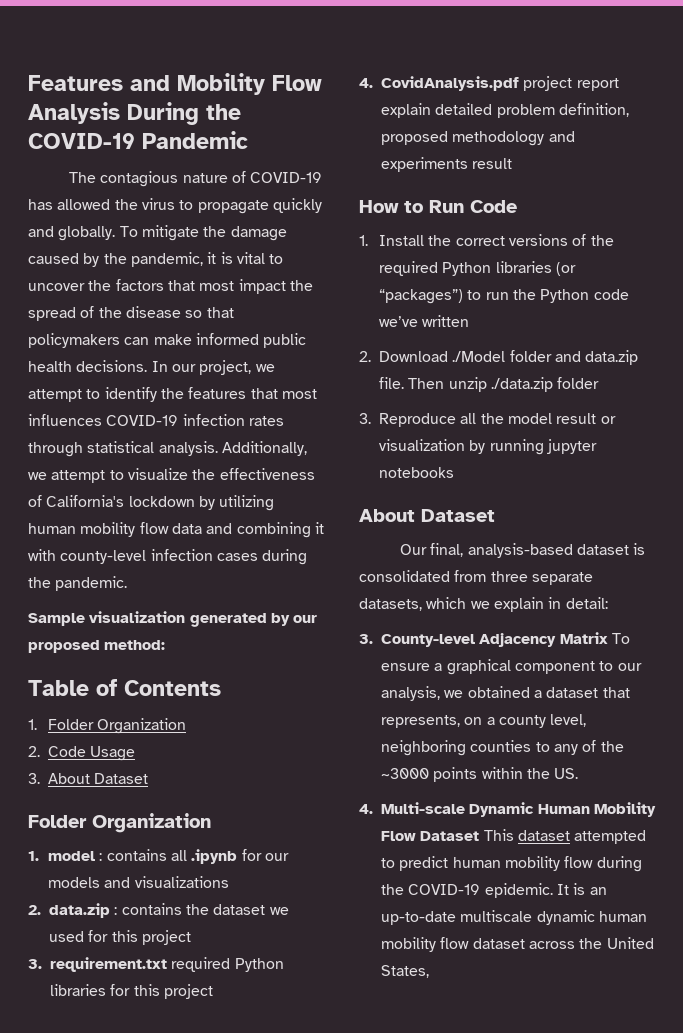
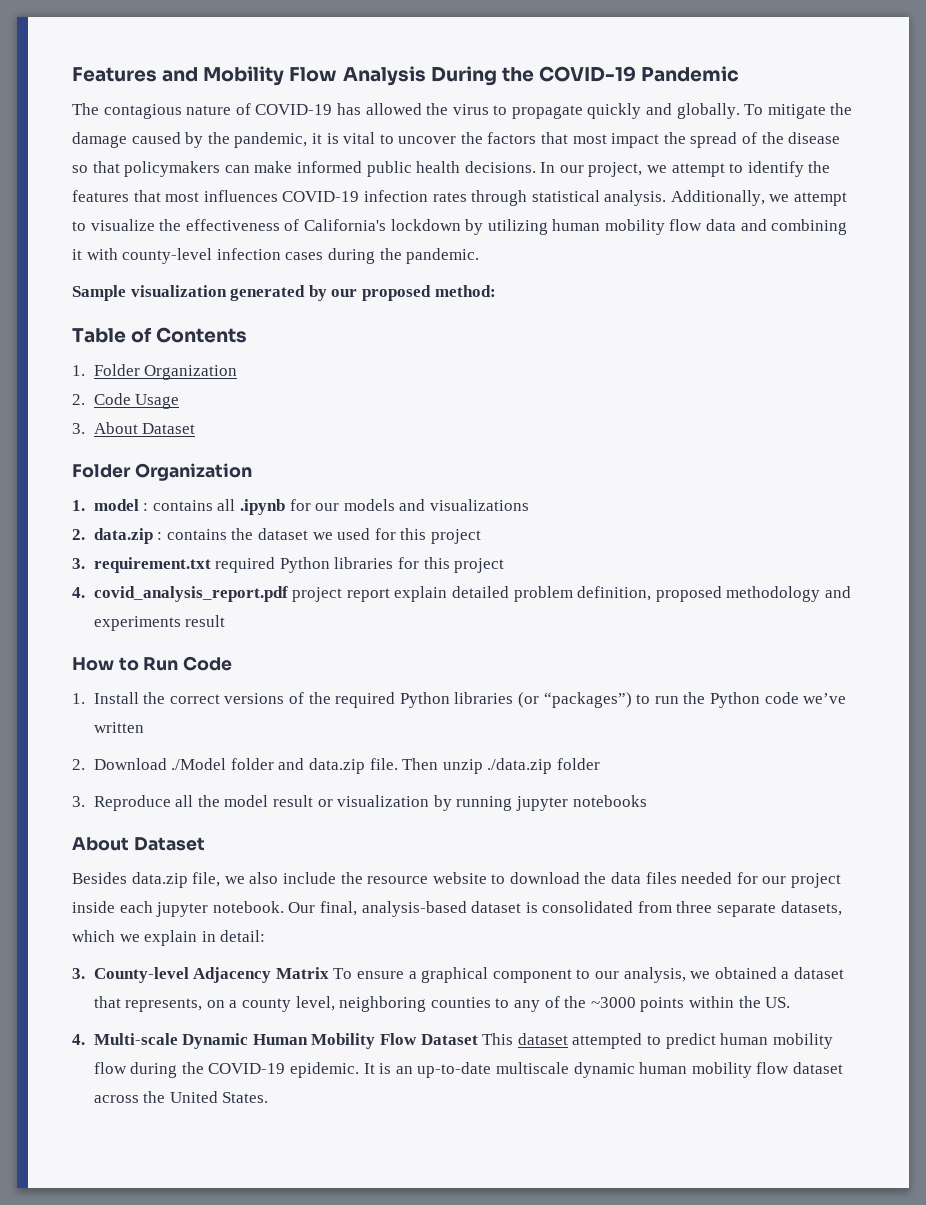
[381,76,519,91] CovidAnalysis.pdf -> [93,586,288,602] covid_analysis_report.pdf
(495, 515) none -> [72,872,842,888] [72,901,284,917] Besides data.zip file, we also include the resource website to download the data files needed for our project inside each jupyter notebook.
[381,965,429,978] States, -> [222,1092,269,1103] States.

